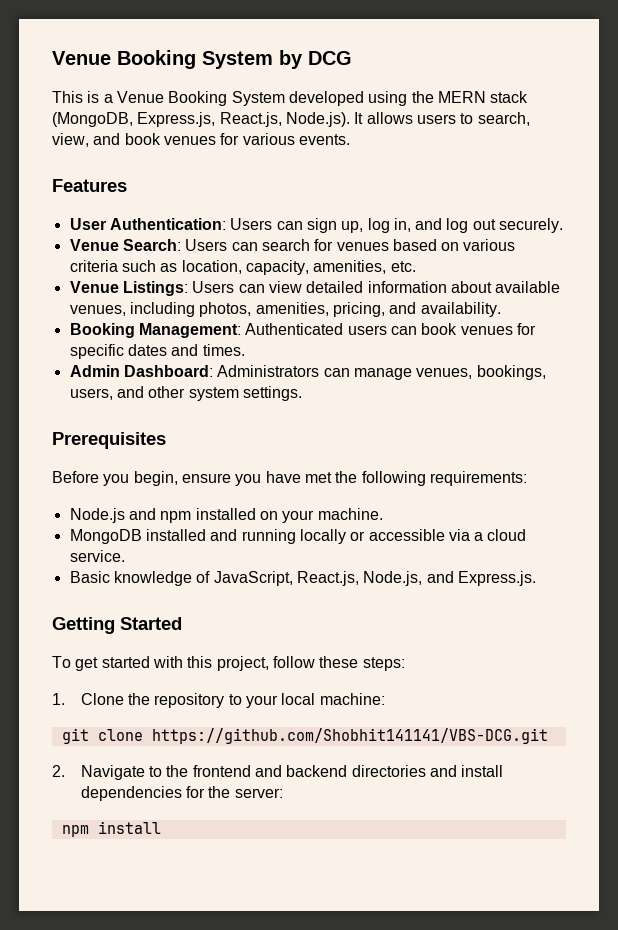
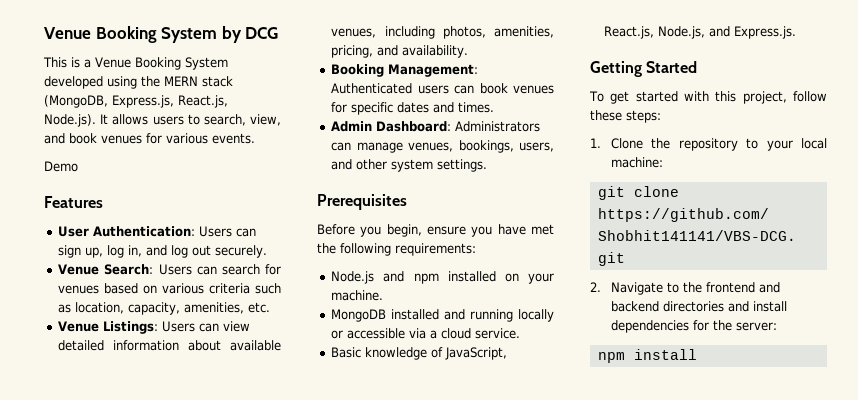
(350, 139) none -> [44,161,78,172] // Demo

